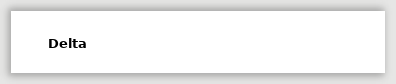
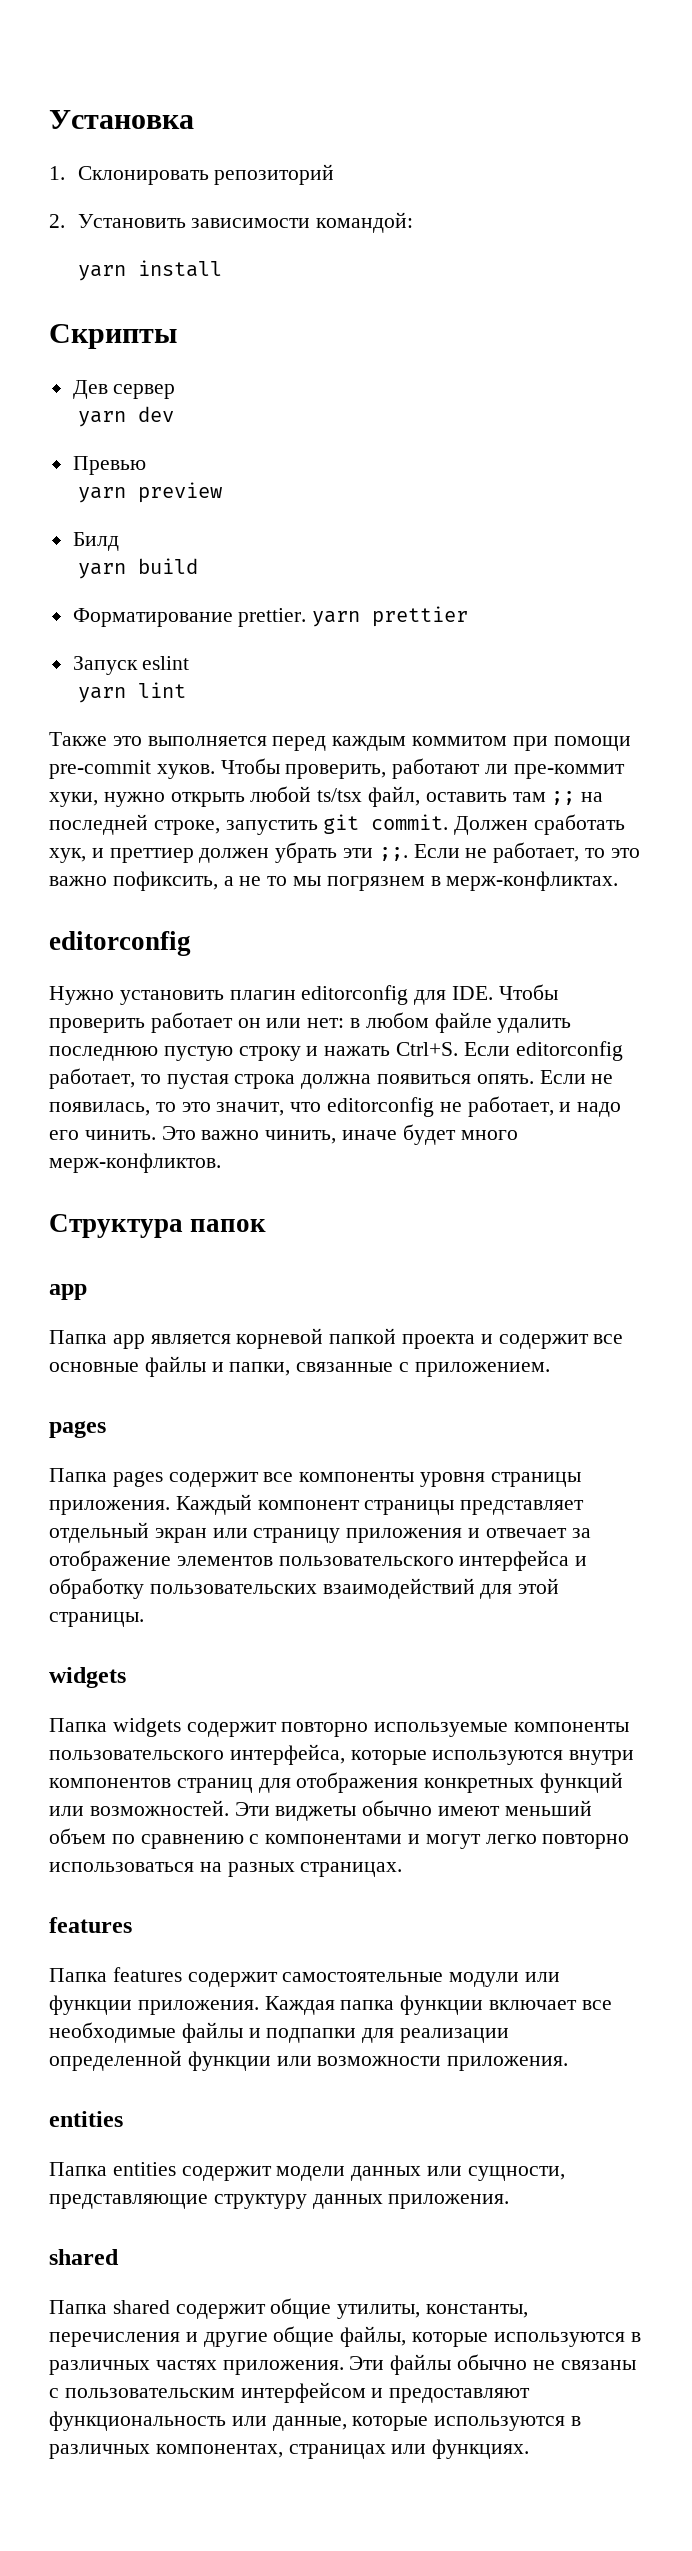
[48,38,87,48] Delta -> [49,110,194,129] [49,164,335,185] [49,212,414,233] [77,260,222,281] [49,324,177,349] [72,380,176,399] [77,406,174,427] [72,456,146,475] [77,482,222,503] [72,532,119,551] [77,558,198,579] [72,606,469,627] [72,656,190,675] [77,682,186,703] [49,732,631,751] [49,758,625,779] [49,786,604,807] [49,814,626,835] [49,842,640,863] [49,871,619,891] [49,931,191,956] [49,984,558,1005] [49,1012,572,1033] [49,1041,623,1061] [49,1068,614,1089] [49,1096,622,1117] [49,1124,518,1145] [49,1153,221,1173] [49,1214,267,1238] [49,1284,87,1300] [49,1328,624,1349] [49,1356,550,1377] [49,1421,106,1438] [49,1468,581,1487] [49,1494,585,1515] [49,1522,591,1543] [49,1550,588,1571] [49,1578,560,1599] [49,1612,144,1627] [49,1667,126,1688] [49,1718,630,1737] [49,1744,635,1765] [49,1772,624,1793] [49,1800,592,1821] [49,1828,630,1849] [49,1862,403,1877] [49,1917,132,1933] [49,1967,561,1987] [49,1995,612,2015] [49,2022,510,2043] [49,2050,569,2071] [49,2111,123,2127] [49,2162,565,2181] [49,2194,510,2209] [49,2249,119,2265] [49,2298,529,2319] [49,2326,641,2347] [49,2354,636,2375] [49,2382,531,2403] [49,2411,582,2431] [49,2439,530,2459] Установка // 1. Склонировать репозиторий // 2. Установить зависимоcти командой: // yarn install // Скрипты // Дев сервер // yarn dev // Превью // yarn preview // Билд // yarn build // Форматирование prettier. yarn prettier // Запуск eslint // yarn lint // Также это выполняется перед каждым коммитом при помощи pre-commit хуков. Чтобы проверить, работают ли пре-коммит хуки, нужно открыть любой ts/tsx файл, оставить там ;; на последней строке, запустить git commit. Должен сработать хук, и преттиер должен убрать эти ;;. Если не работает, то это важно пофиксить, а не то мы погрязнем в мерж-конфликтах. // editorconfig // Нужно установить плагин editorconfig для IDE. Чтобы проверить работает он или нет: в любом файле удалить последнюю пустую строку и нажать Ctrl+S. Если editorconfig работает, то пустая строка должна появиться опять. Если не появилась, то это значит, что editorconfig не работает, и надо его чинить. Это важно чинить, иначе будет много мерж-конфликтов. // Структура папок // app // Папка app является корневой папкой проекта и содержит все основные файлы и папки, связанные с приложением. // pages // Папка pages содержит все компоненты уровня страницы приложения. Каждый компонент страницы представляет отдельный экран или страницу приложения и отвечает за отображение элементов пользовательского интерфейса и обработку пользовательских взаимодействий для этой страницы. // widgets // Папка widgets содержит повторно используемые компоненты пользовательского интерфейса, которые используются внутри компонентов страниц для отображения конкретных функций или возможностей. Эти виджеты обычно имеют меньший объем по сравнению с компонентами и могут легко повторно использоваться на разных страницах. // features // Папка features содержит самостоятельные модули или функции приложения. Каждая папка функции включает все необходимые файлы и подпапки для реализации определенной функции или возможности приложения. // entities // Папка entities содержит модели данных или сущности, представляющие структуру данных приложения. // shared // Папка shared содержит общие утилиты, константы, перечисления и другие общие файлы, которые используются в различных частях приложения. Эти файлы обычно не связаны с пользовательским интерфейсом и предоставляют функциональность или данные, которые используются в различных компонентах, страницах или функциях.

